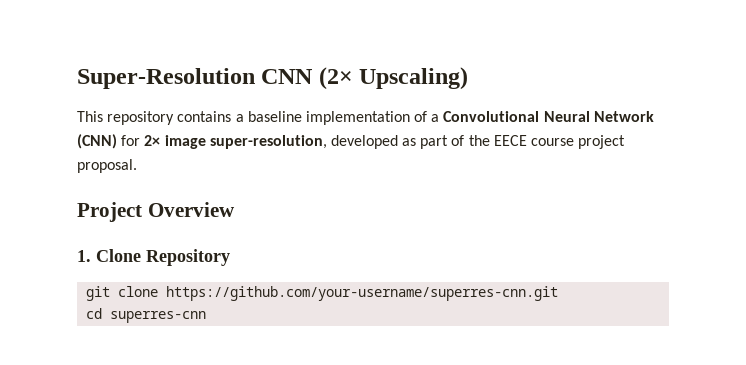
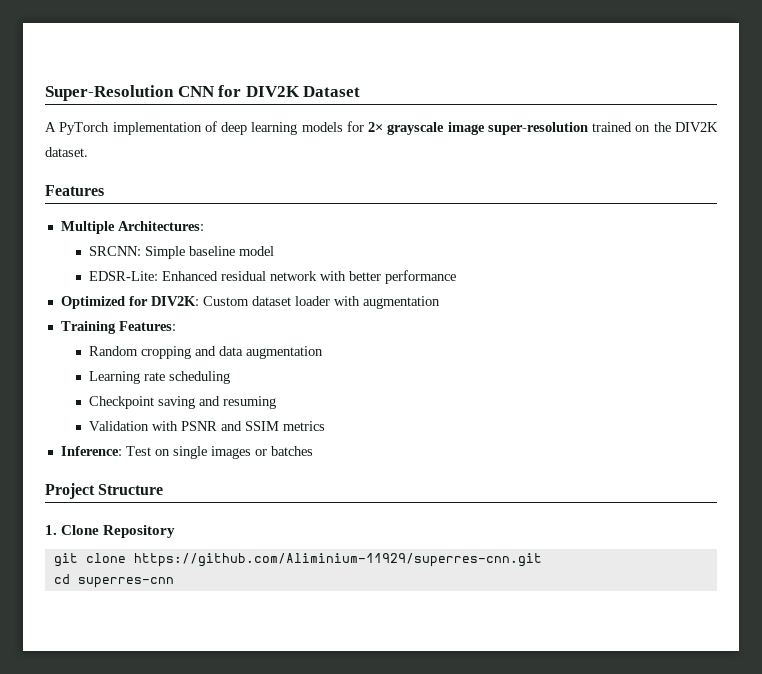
[318,67,469,90] [77,111,654,125] [77,134,626,149] [77,159,137,173] (2× Upscaling) // This repository contains a baseline implementation of a Convolutional Neural Network (CNN) for 2× image super-resolution, developed as part of the EECE course project proposal. -> [218,85,361,97] [45,121,718,135] [45,147,88,157] [45,185,104,196] [60,221,204,234] [88,246,274,259] [88,270,456,284] [60,296,440,309] [60,321,176,334] [88,346,323,359] [88,371,230,384] [88,396,276,409] [88,421,325,431] [60,446,313,459] for DIV2K Dataset // A PyTorch implementation of deep learning models for 2× grayscale image super-resolution trained on the DIV2K dataset. // Features // Multiple Architectures: // SRCNN: Simple baseline model // EDSR-Lite: Enhanced residual network with better performance // Optimized for DIV2K: Custom dataset loader with augmentation // Training Features: // Random cropping and data augmentation // Learning rate scheduling // Checkpoint saving and resuming // Validation with PSNR and SSIM metrics // Inference: Test on single images or batches
[147,202,235,217] Overview -> [98,484,164,495] Structure
[166,286,559,301] https://github.com/your-username/superres-cnn.git -> [133,553,542,567] https://github.com/Aliminium-11929/superres-cnn.git

